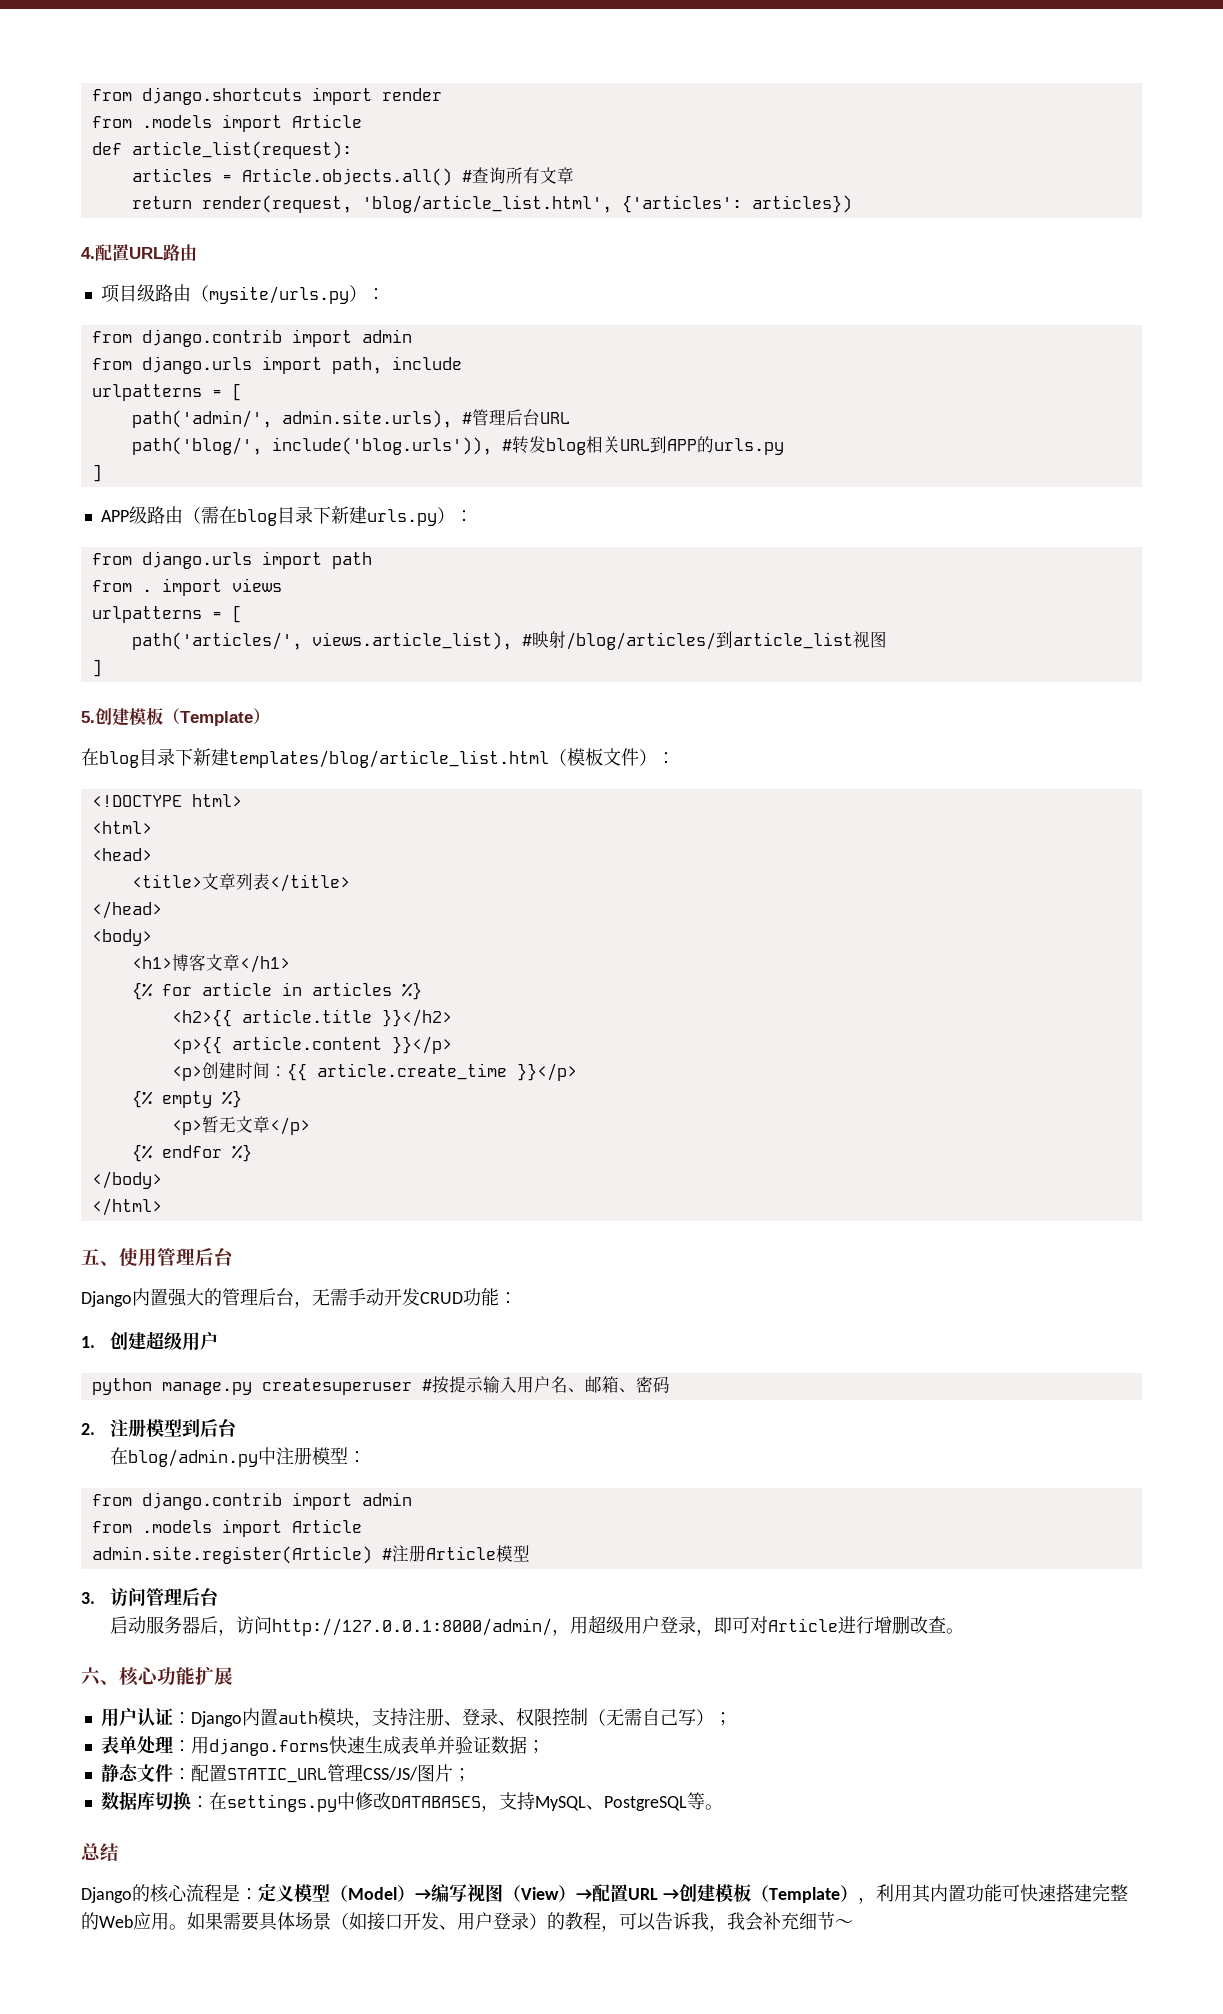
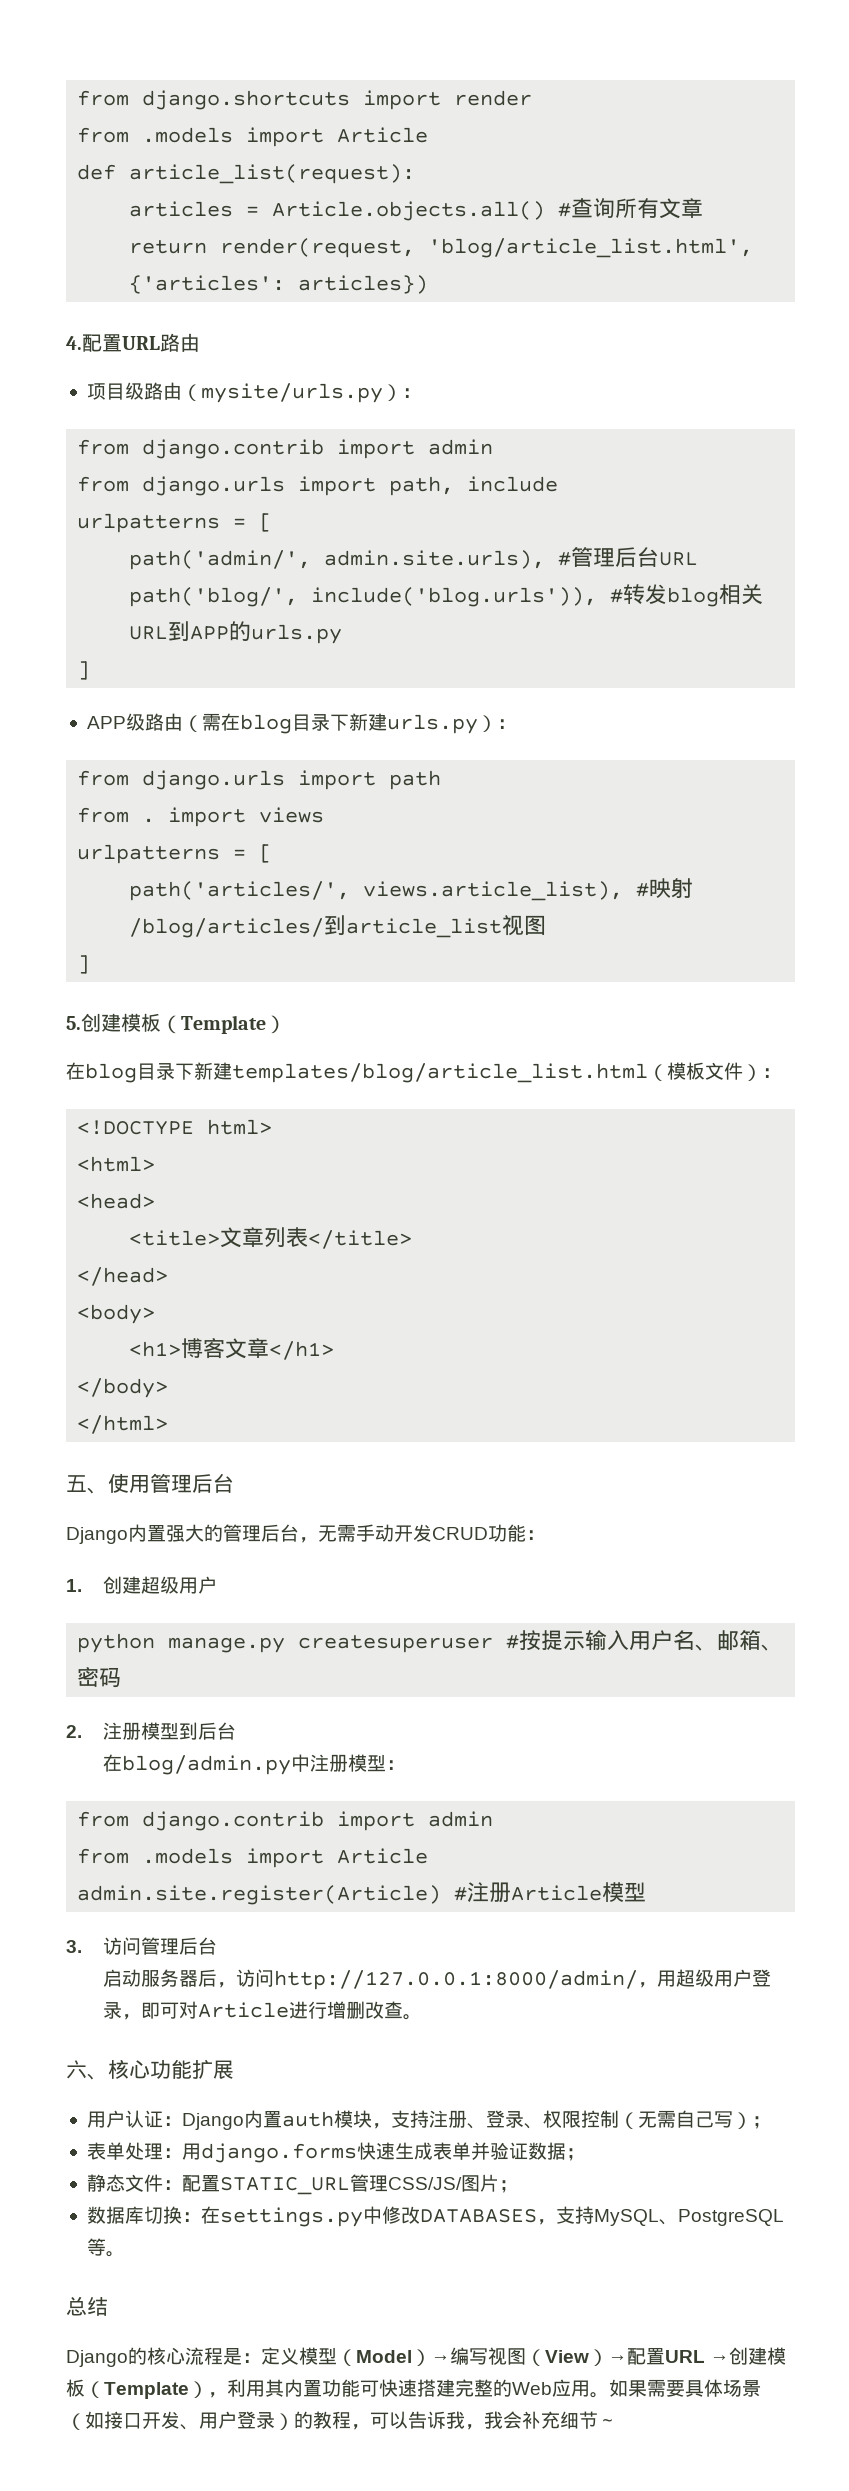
[131,982,422,1000] [171,1009,452,1027] [171,1036,452,1054] [171,1062,577,1081] [131,1090,242,1108] [171,1116,310,1135] [131,1144,252,1162] // {% for article in articles %} // <h2>{{ article.title }}</h2> // <p>{{ article.content }}</p> // <p>创建时间：{{ article.create_time }}</p> // {% empty %} // <p>暂无文章</p> // {% endfor %} -> (335, 1350) none

